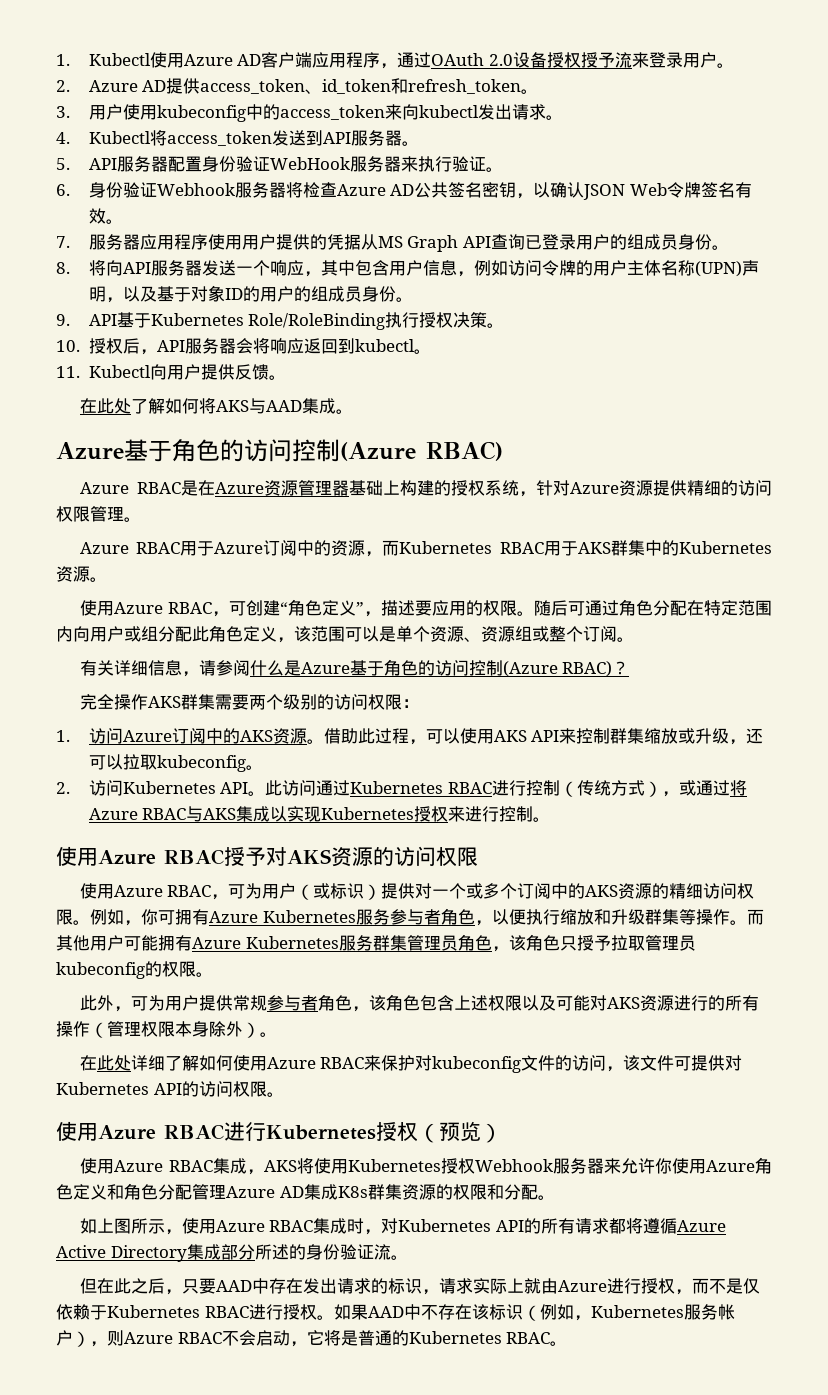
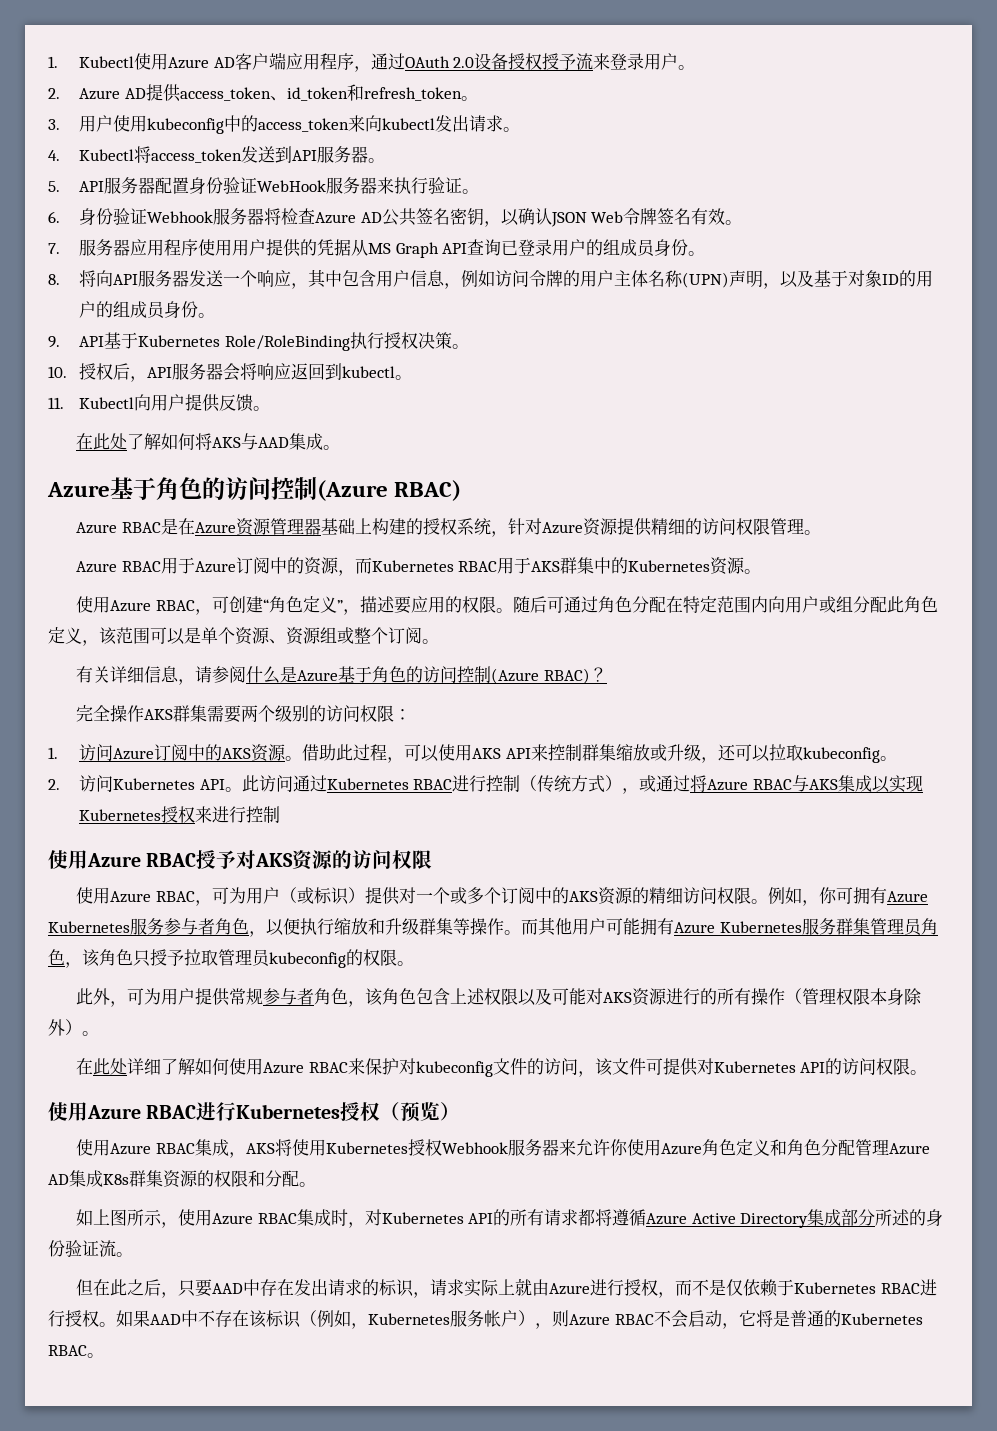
[533,817,551,822] 。 -> (281, 814) none

